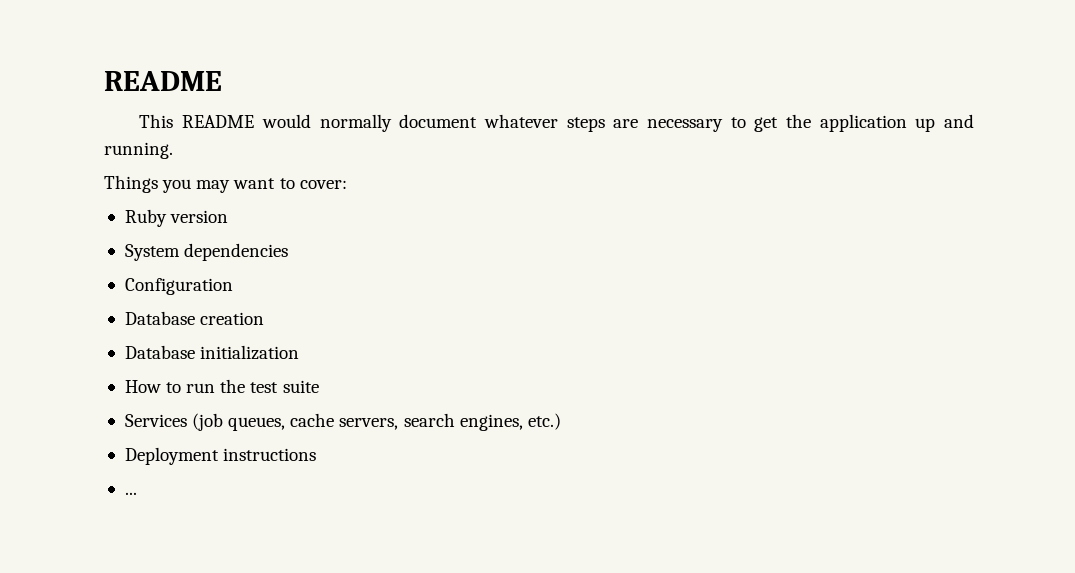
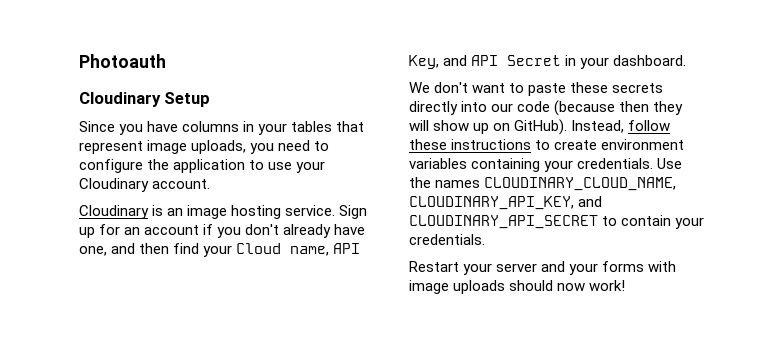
[104,71,222,91] [139,114,975,132] [104,142,173,159] [104,175,347,193] [124,209,229,227] [124,243,289,261] [124,278,233,295] [124,311,265,325] [124,345,300,360] [124,379,319,393] [124,413,561,431] [124,447,317,465] [124,492,137,495] README // This README would normally document whatever steps are necessary to get the application up and running. // Things you may want to cover: // Ruby version // System dependencies // Configuration // Database creation // Database initialization // How to run the test suite // Services (job queues, cache servers, search engines, etc.) // Deployment instructions // ... -> [79,54,166,68] [79,92,211,107] [79,121,365,135] [79,140,330,154] [79,159,326,173] [79,178,211,192] [79,205,368,219] [79,224,366,238] [79,243,361,257] [409,55,687,69] [409,82,664,96] [409,100,684,116] [409,119,671,135] [409,139,685,150] [409,158,683,172] [409,177,677,191] [409,196,603,210] [409,215,705,229] [409,234,485,245] [409,261,677,275] [409,280,626,294] Photoauth // Cloudinary Setup // Since you have columns in your tables that represent image uploads, you need to configure the application to use your Cloudinary account. // Cloudinary is an image hosting service. Sign up for an account if you don't already have one, and then find your Cloud name, API Key, and API Secret in your dashboard. // We don't want to paste these secrets directly into our code (because then they will show up on GitHub). Instead, follow these instructions to create environment variables containing your credentials. Use the names CLOUDINARY_CLOUD_NAME, CLOUDINARY_API_KEY, and CLOUDINARY_API_SECRET to contain your credentials. // Restart your server and your forms with image uploads should now work!

